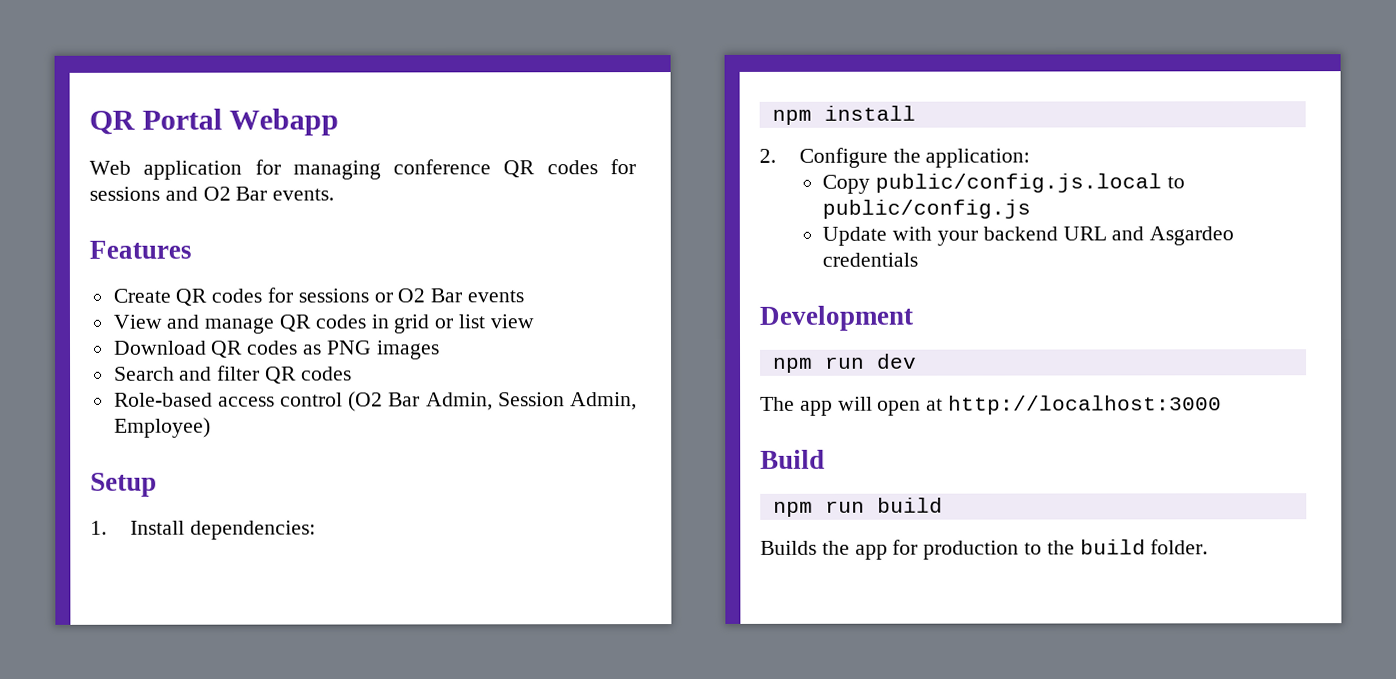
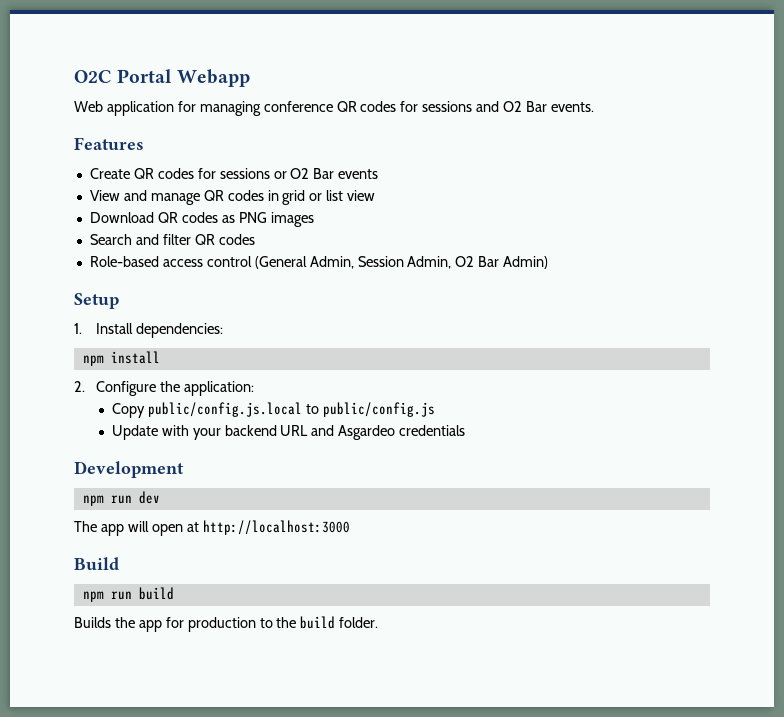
[89,110,135,135] QR -> [74,70,112,83] O2C
[348,391,421,412] (O2 Bar -> [254,256,307,269] (General
[113,417,211,438] Employee) -> [455,256,549,269] O2 Bar Admin)

